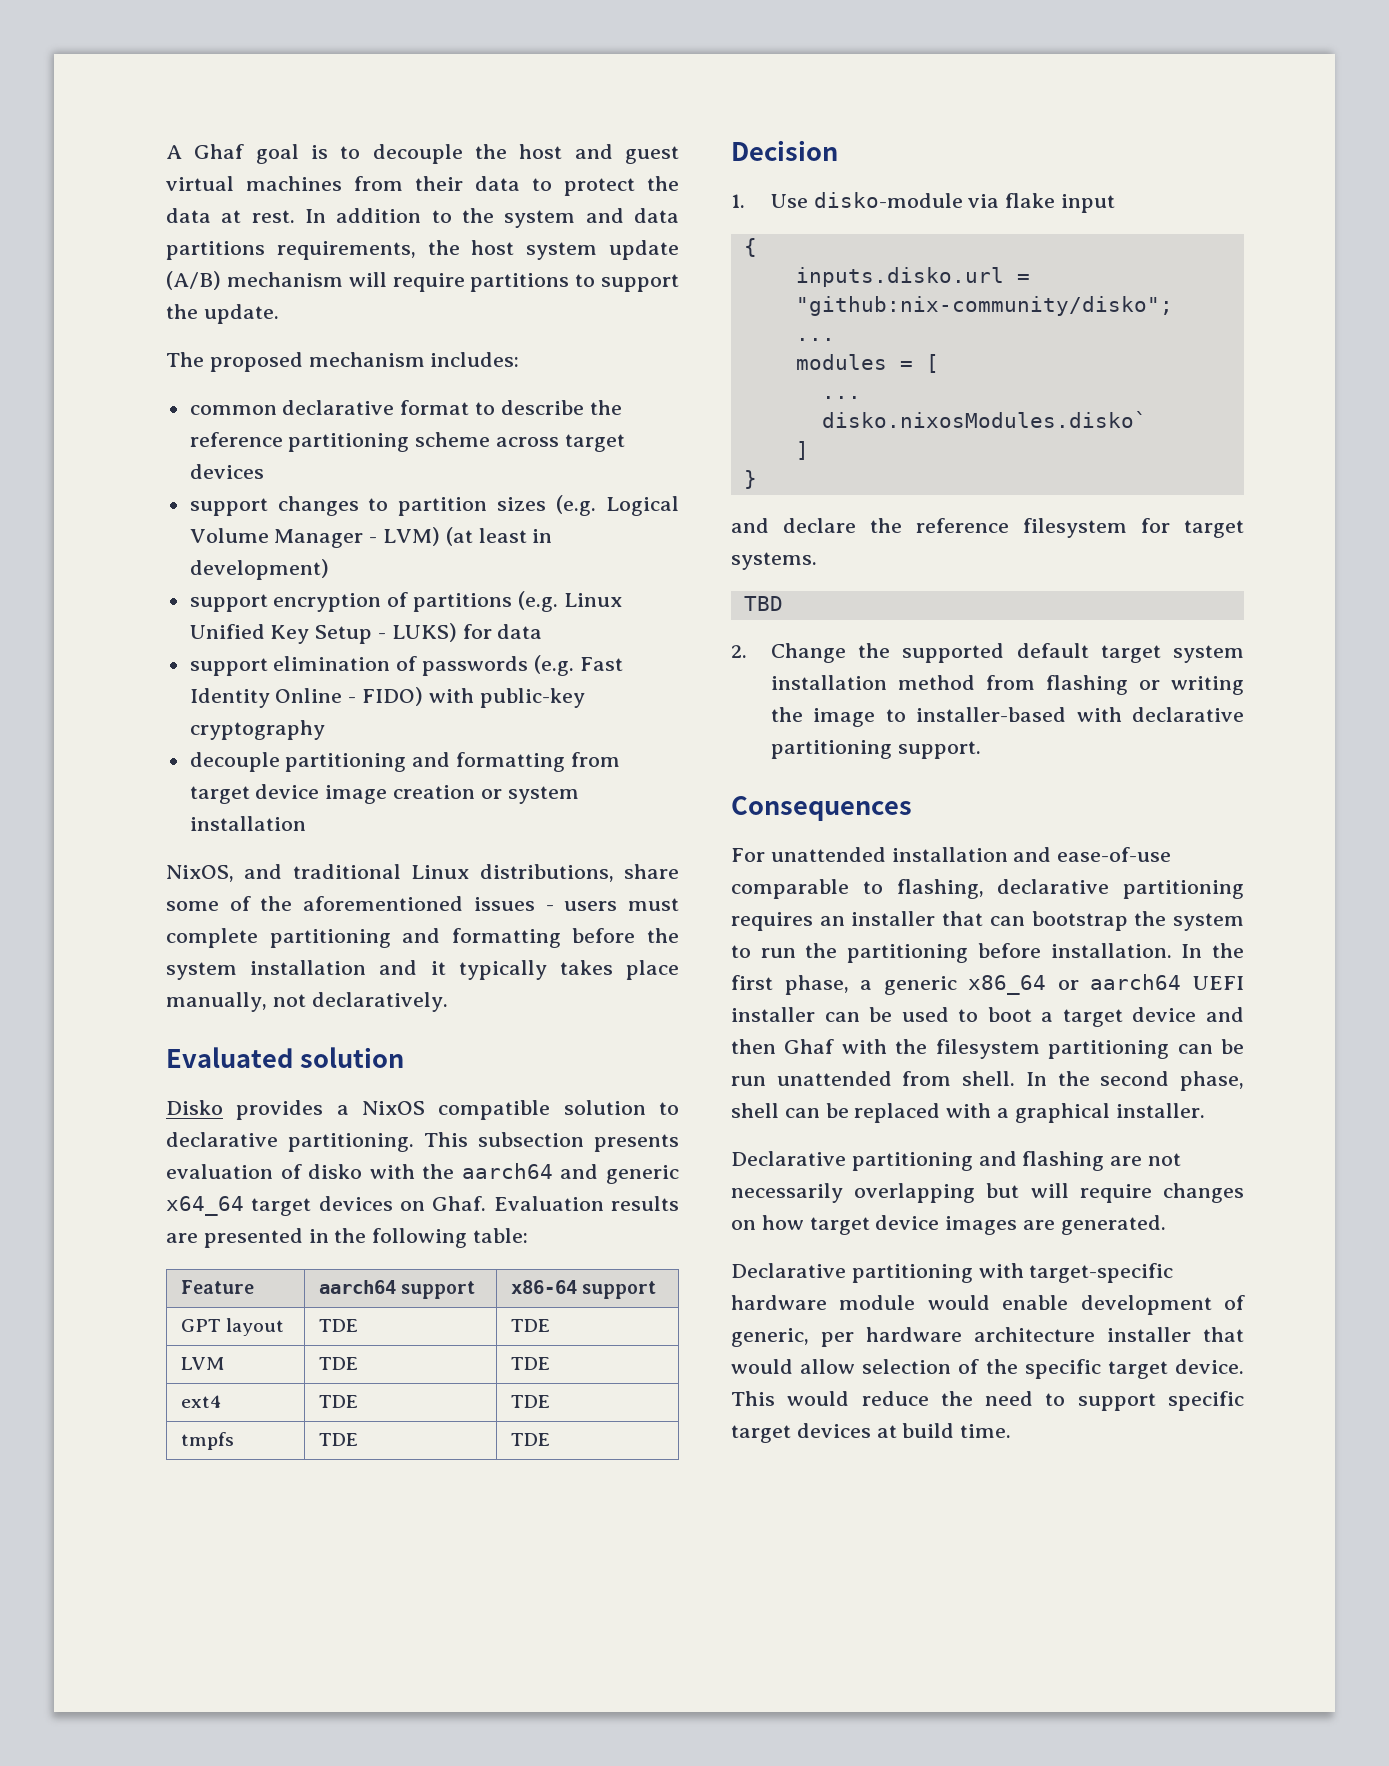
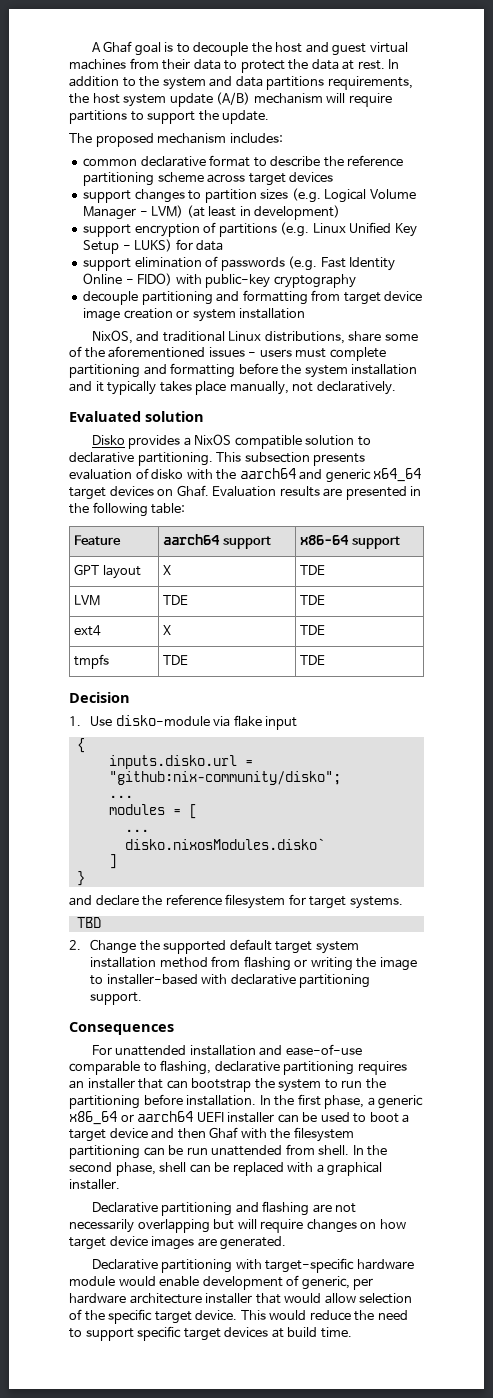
[318,1319,358,1332] TDE -> [163,565,172,575] X
[318,1395,358,1408] TDE -> [163,625,172,635] X

